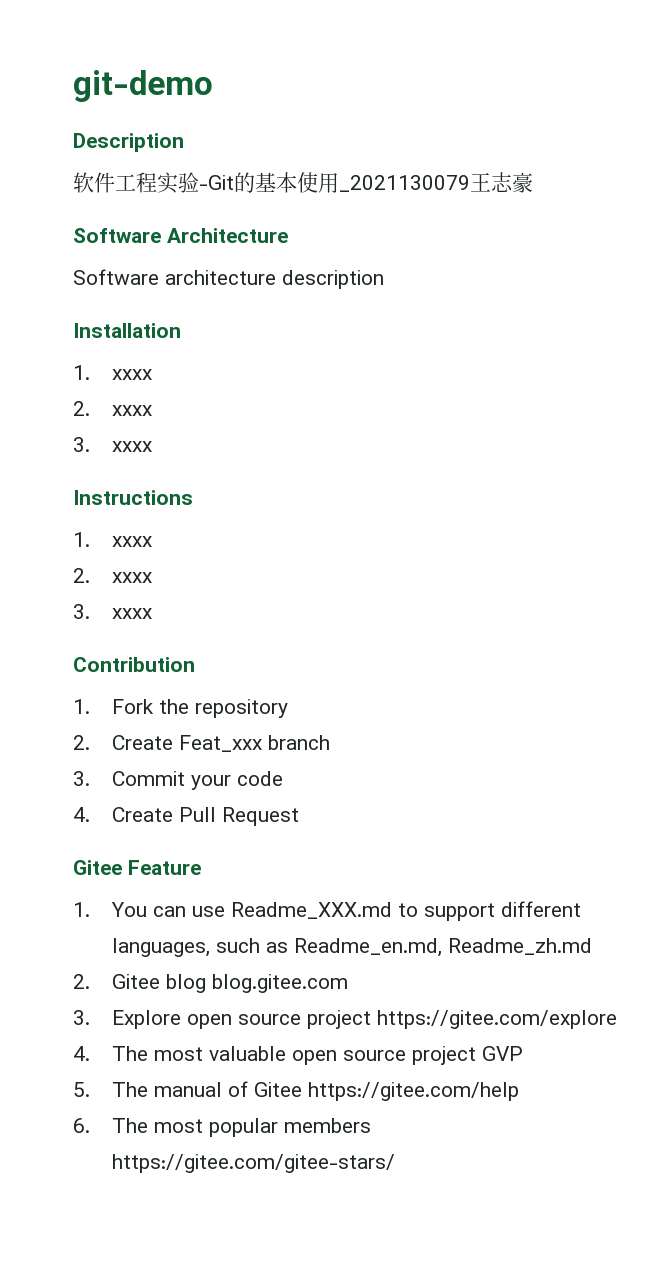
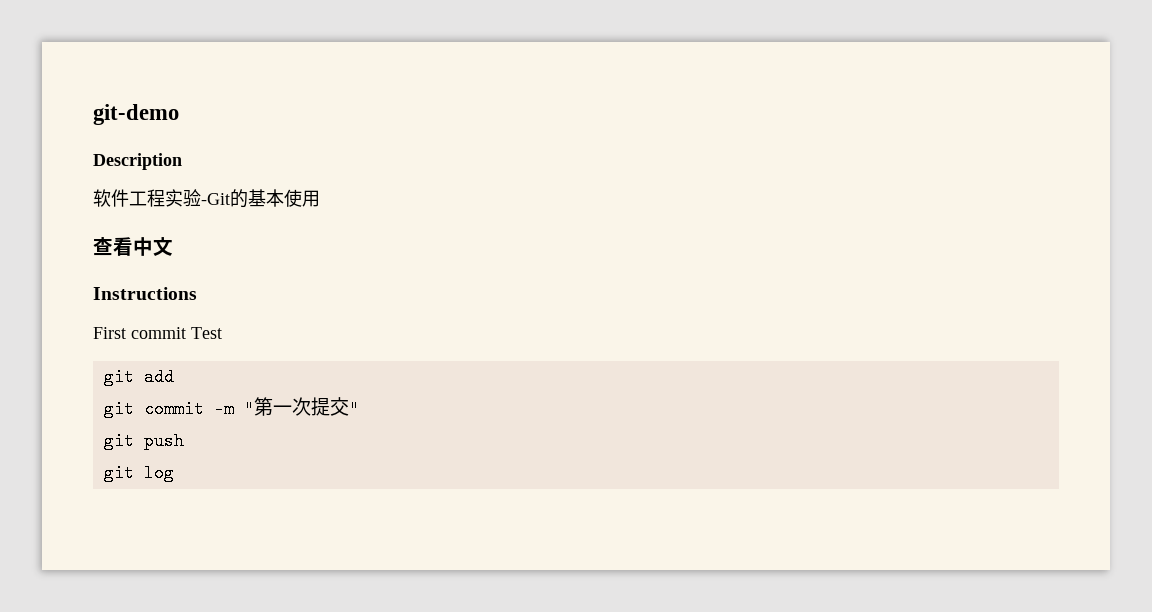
[339,172,533,193] [73,228,288,243] [73,269,384,289] [73,323,181,338] [73,365,153,380] [73,401,153,416] [73,437,153,452] [73,490,193,505] [73,532,153,547] [73,568,153,583] [73,604,153,619] [73,657,195,672] [73,699,289,718] [73,735,331,752] [73,771,284,790] [73,807,300,826] [73,860,201,875] [73,901,582,921] [112,938,593,957] [73,974,349,993] [73,1010,618,1029] [73,1046,524,1065] [73,1081,520,1101] [73,1118,372,1137] [112,1154,396,1173] _2021130079王志豪 // Software Architecture // Software architecture description // Installation // 1. xxxx // 2. xxxx // 3. xxxx // Instructions // 1. xxxx // 2. xxxx // 3. xxxx // Contribution // 1. Fork the repository // 2. Create Feat_xxx branch // 3. Commit your code // 4. Create Pull Request // Gitee Feature // 1. You can use Readme_XXX.md to support different languages, such as Readme_en.md, Readme_zh.md // 2. Gitee blog blog.gitee.com // 3. Explore open source project https://gitee.com/explore // 4. The most valuable open source project GVP // 5. The manual of Gitee https://gitee.com/help // 6. The most popular members https://gitee.com/gitee-stars/ -> [93,237,173,256] [93,287,197,300] [93,327,222,339] [103,368,174,386] [103,397,359,418] [103,432,184,450] [103,464,174,482] // 查看中文 // Instructions // First commit Test // git add // git commit -m "第一次提交" // git push // git log

